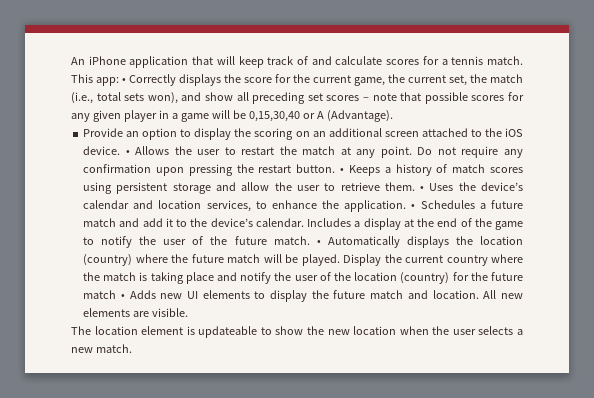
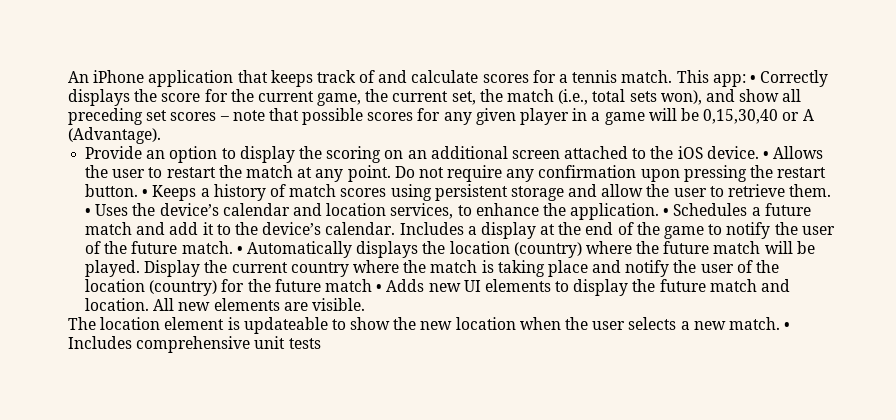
[216,56,264,68] will keep -> [270,70,313,87] keeps
(132, 348) none -> [784,322,791,330] [68,336,321,353] • Includes comprehensive unit tests

